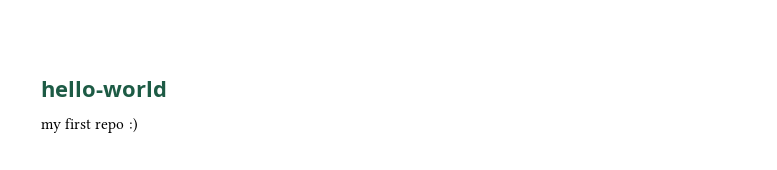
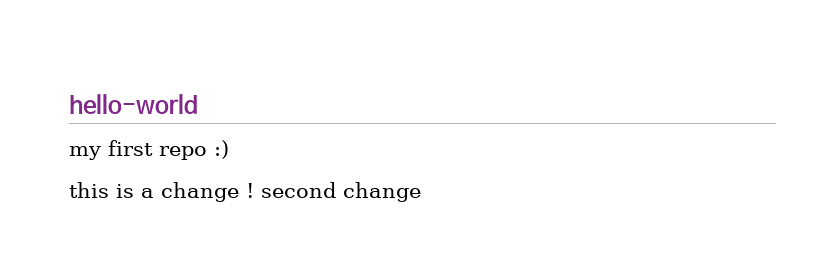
(138, 125) none -> [69,182,421,202] // this is a change ! second change

